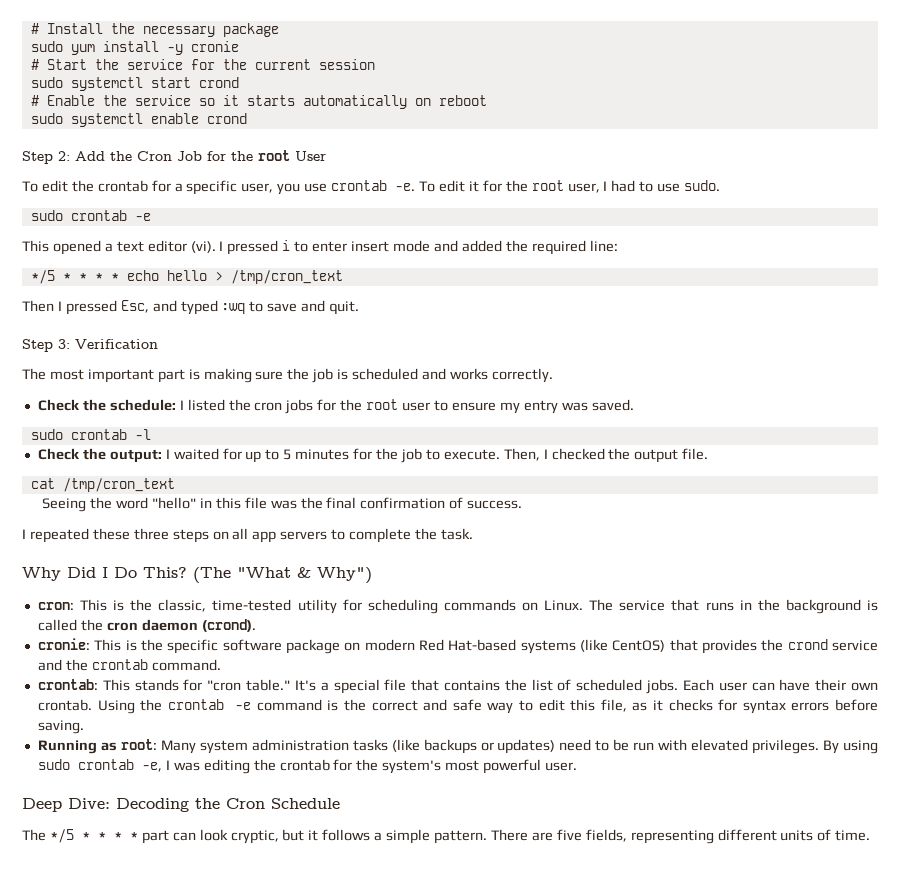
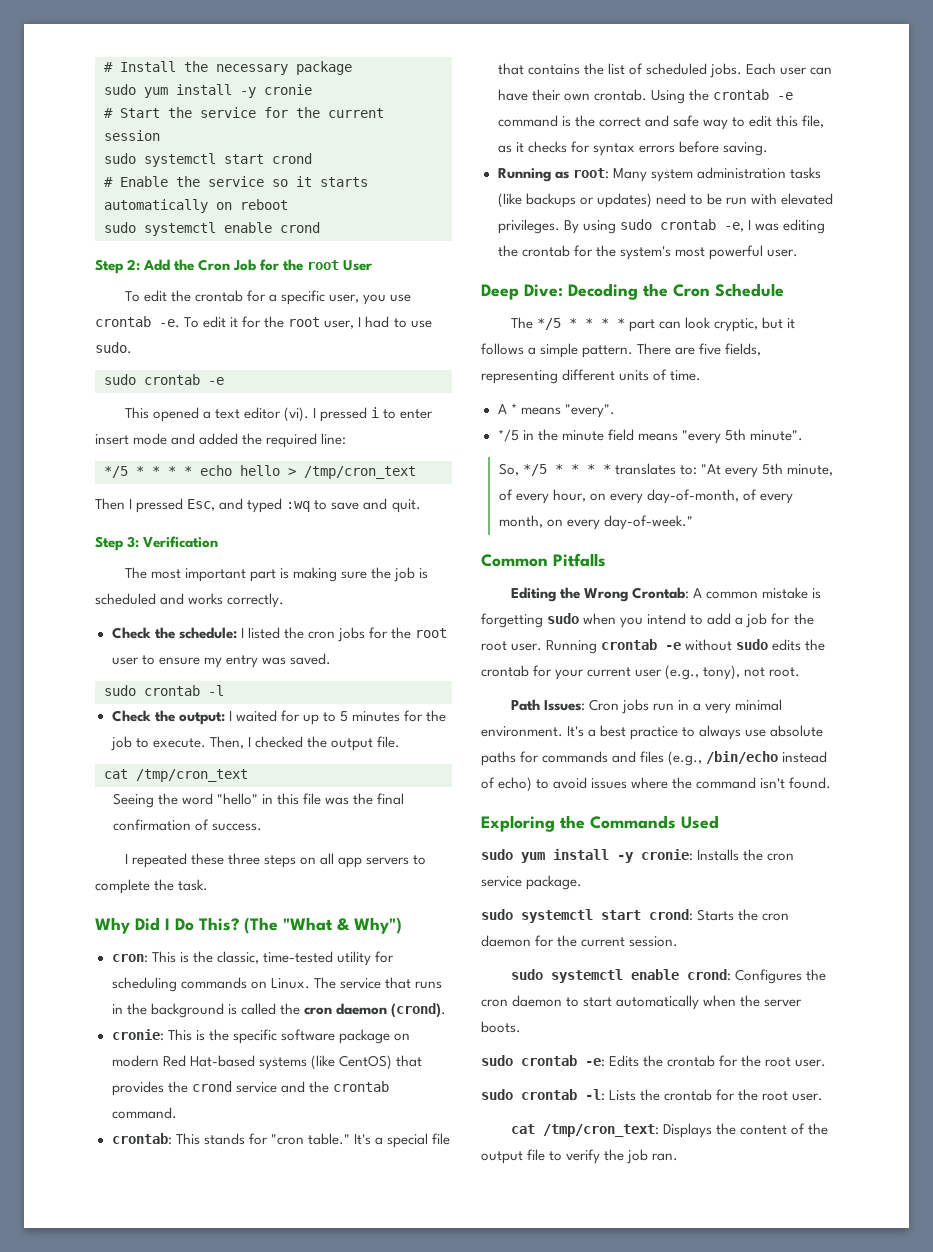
(871, 835) none -> [497,403,615,418] [497,429,803,444] [498,463,833,478] [498,489,793,504] [498,515,693,530] [481,553,606,567] [510,587,822,602] [481,613,814,628] [481,639,826,654] [481,665,801,680] [510,699,783,714] [481,725,824,740] [481,751,828,766] [481,777,832,792] [481,815,719,832] [481,849,795,863] [481,875,583,890] [481,909,790,923] [481,935,679,947] [510,969,827,984] [481,995,803,1010] [481,1021,521,1033] [481,1055,827,1067] [481,1089,824,1101] [510,1123,829,1138] [481,1149,679,1164] // A * means "every". // */5 in the minute field means "every 5th minute". // So, */5 * * * * translates to: "At every 5th minute, of every hour, on every day-of-month, of every month, on every day-of-week." // Common Pitfalls // Editing the Wrong Crontab: A common mistake is forgetting sudo when you intend to add a job for the root user. Running crontab -e without sudo edits the crontab for your current user (e.g., tony), not root. // Path Issues: Cron jobs run in a very minimal environment. It's a best practice to always use absolute paths for commands and files (e.g., /bin/echo instead of echo) to avoid issues where the command isn't found. // Exploring the Commands Used // sudo yum install -y cronie: Installs the cron service package. // sudo systemctl start crond: Starts the cron daemon for the current session. // sudo systemctl enable crond: Configures the cron daemon to start automatically when the server boots. // sudo crontab -e: Edits the crontab for the root user. // sudo crontab -l: Lists the crontab for the root user. // cat /tmp/cron_text: Displays the content of the output file to verify the job ran.

